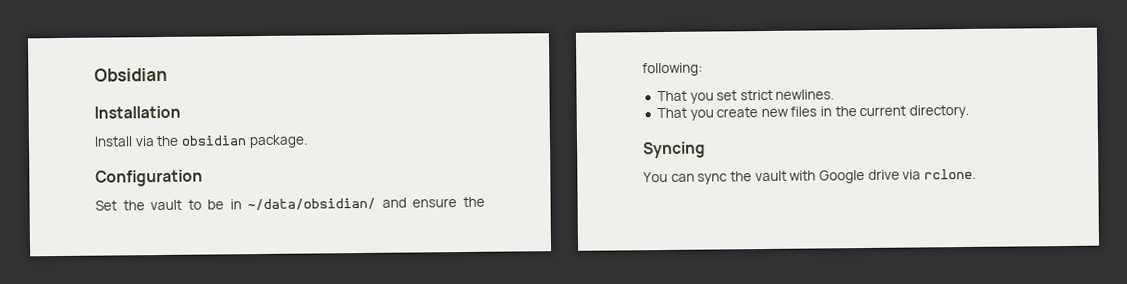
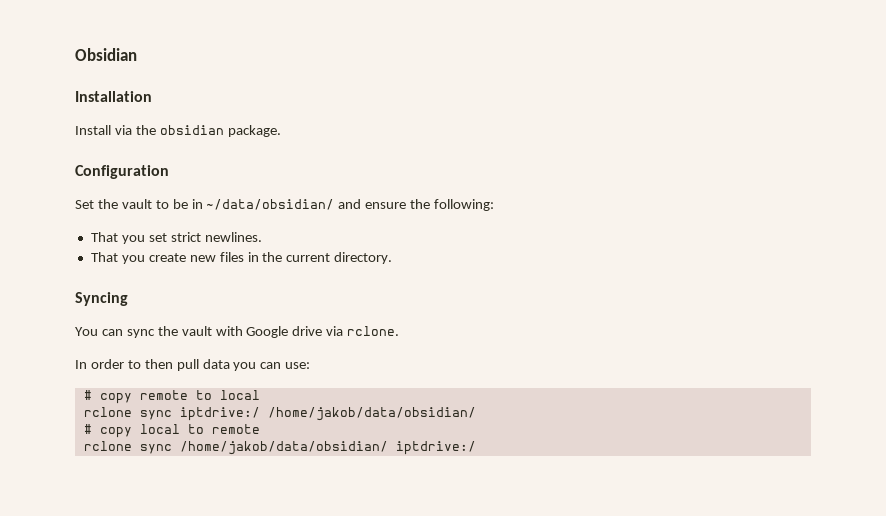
(976, 174) none -> [75,359,311,371] [83,390,260,404] [83,407,476,421] [83,424,260,438] [83,441,476,455] // In order to then pull data you can use: // # copy remote to local // rclone sync iptdrive:/ /home/jakob/data/obsidian/ // # copy local to remote // rclone sync /home/jakob/data/obsidian/ iptdrive:/

